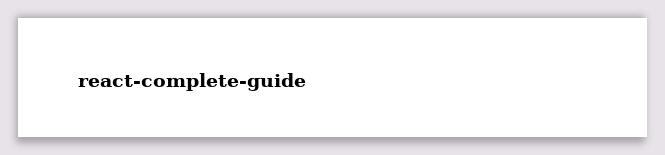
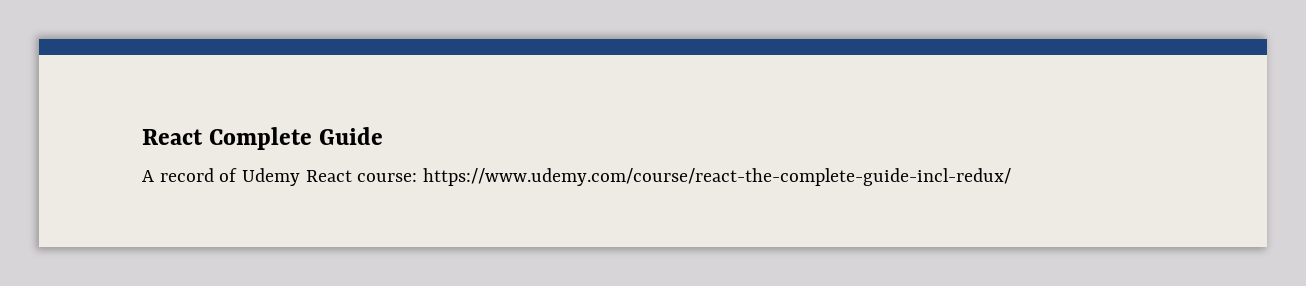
[78,73,306,91] react-complete-guide -> [142,127,384,150] [142,168,1012,186] React Complete Guide // A record of Udemy React course: https://www.udemy.com/course/react-the-complete-guide-incl-redux/

